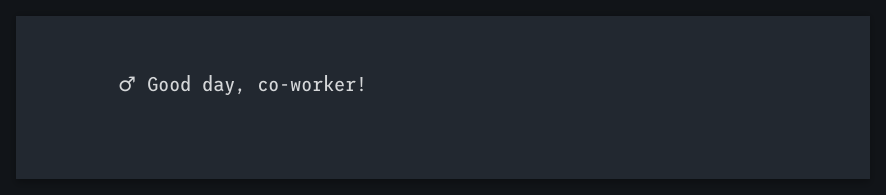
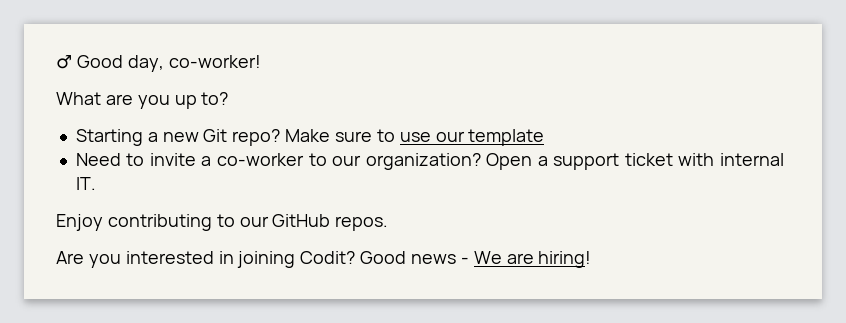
(367, 83) none -> [56,92,229,109] [75,129,545,146] [75,153,785,170] [75,177,96,190] [56,214,389,231] [56,251,592,268] // What are you up to? // Starting a new Git repo? Make sure to use our template // Need to invite a co-worker to our organization? Open a support ticket with internal IT. // Enjoy contributing to our GitHub repos. // Are you interested in joining Codit? Good news - We are hiring!

